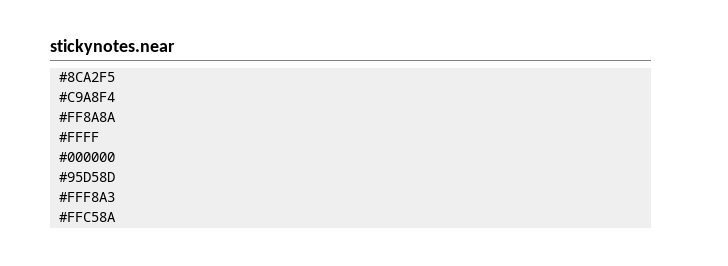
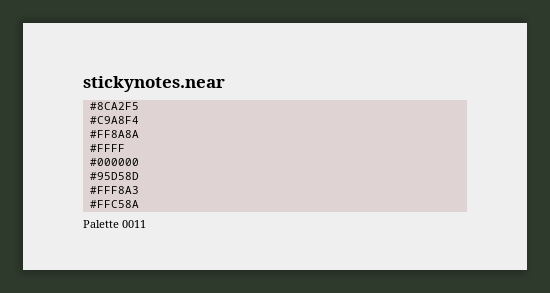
(117, 217) none -> [83,220,146,228] // Palette 0011

